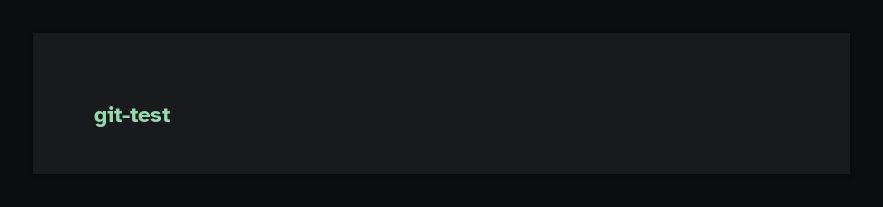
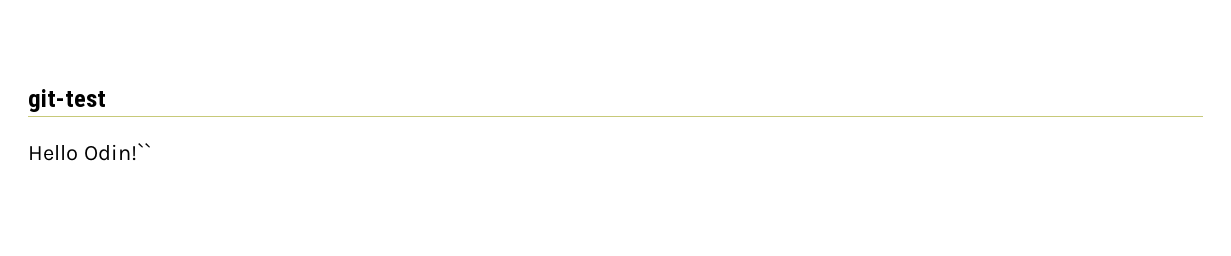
(170, 116) none -> [28,143,151,161] // Hello Odin!``

